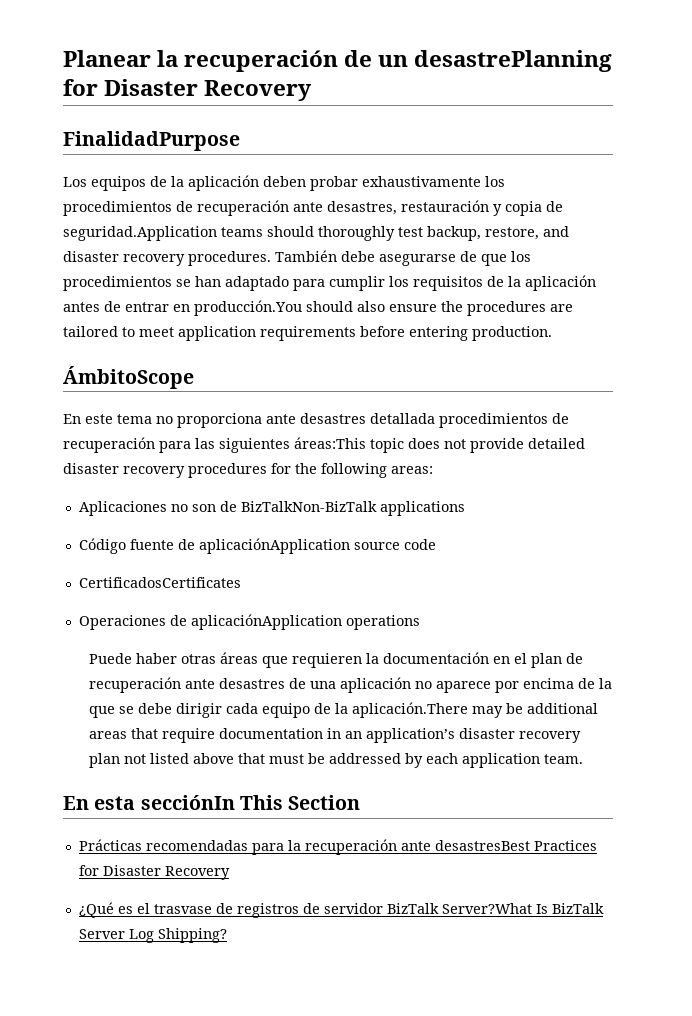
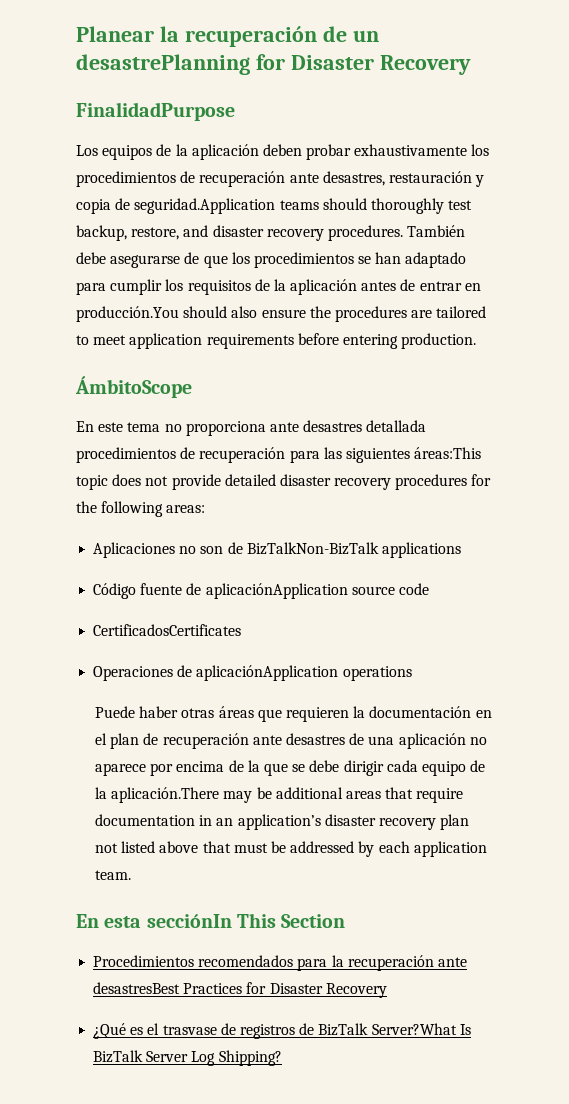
[78,839,248,851] Prácticas recomendadas -> [93,955,294,967] Procedimientos recomendados
[323,903,383,914] servidor -> (315, 1029) none

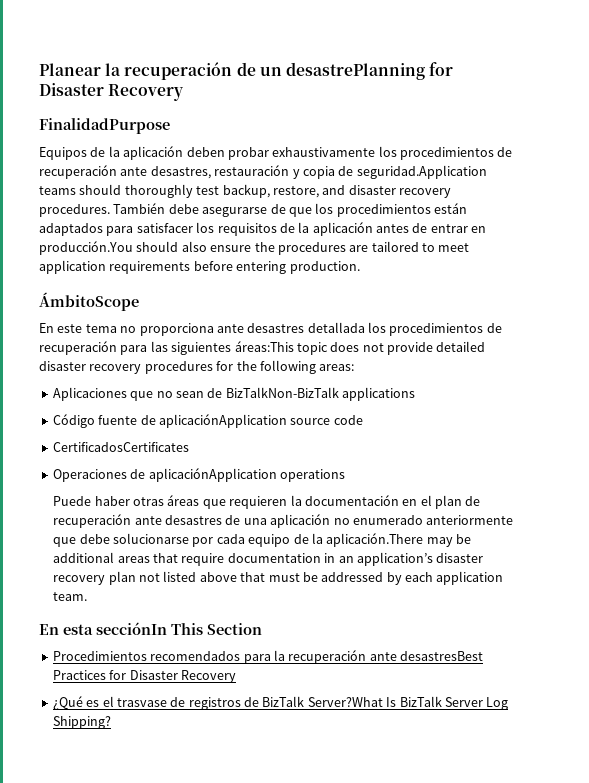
[76,145,153,160] Los equipos -> [39,147,87,160] Equipos
[358,252,467,268] [76,279,163,295] se han adaptado para cumplir -> [434,203,467,214] [39,223,193,236] están adaptados para satisfacer
(427, 426) none -> [368,322,386,333] los
[179,546,224,554] no son -> [130,391,204,401] que no sean
[95,760,384,776] aparece por encima de la que se debe dirigir -> [352,515,514,525] [53,533,214,547] enumerado anteriormente que debe solucionarse por

